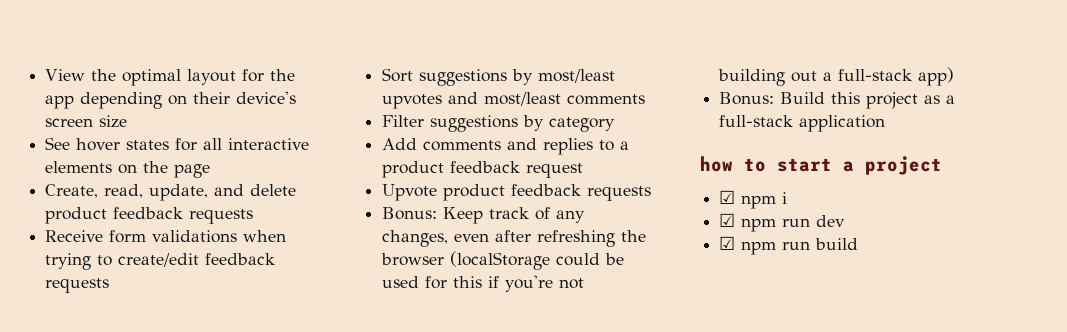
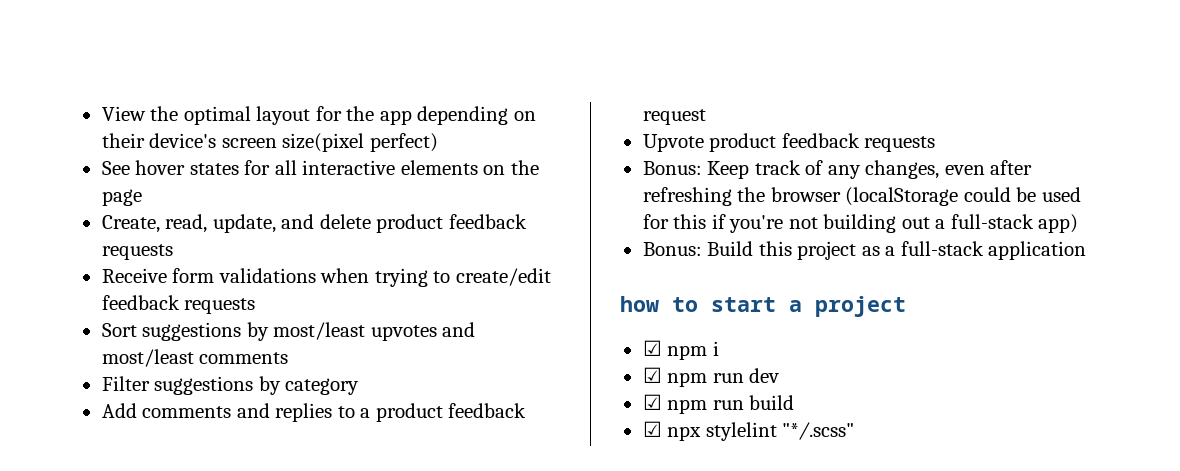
[99,115,128,128] size -> [282,133,438,152] size(pixel perfect)
(859, 244) none -> [642,421,855,441] // ☑ npx stylelint "*/.scss"

